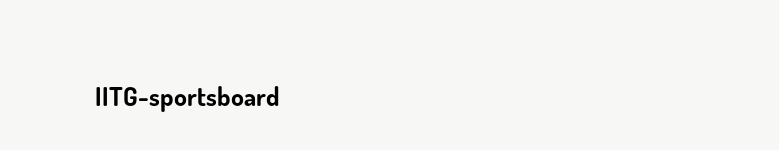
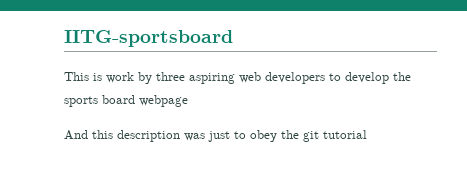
(280, 99) none -> [64,72,411,84] [64,95,188,107] [64,130,367,142] // This is work by three aspiring web developers to develop the sports board webpage // And this description was just to obey the git tutorial

